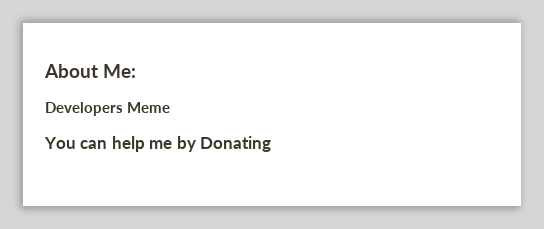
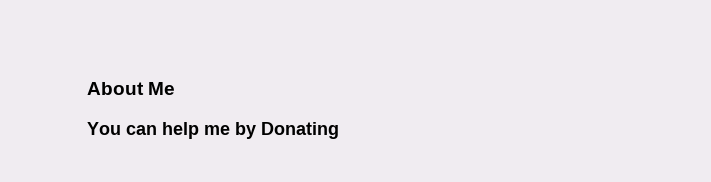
[103,64,136,78] [45,102,171,116] Me: // Developers Meme -> [148,82,176,95] Me

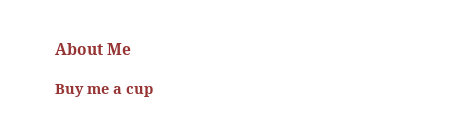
[87,122,339,139] You can help me by Donating -> [55,84,153,97] Buy me a cup

